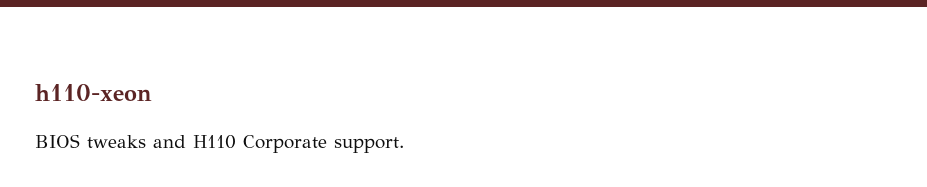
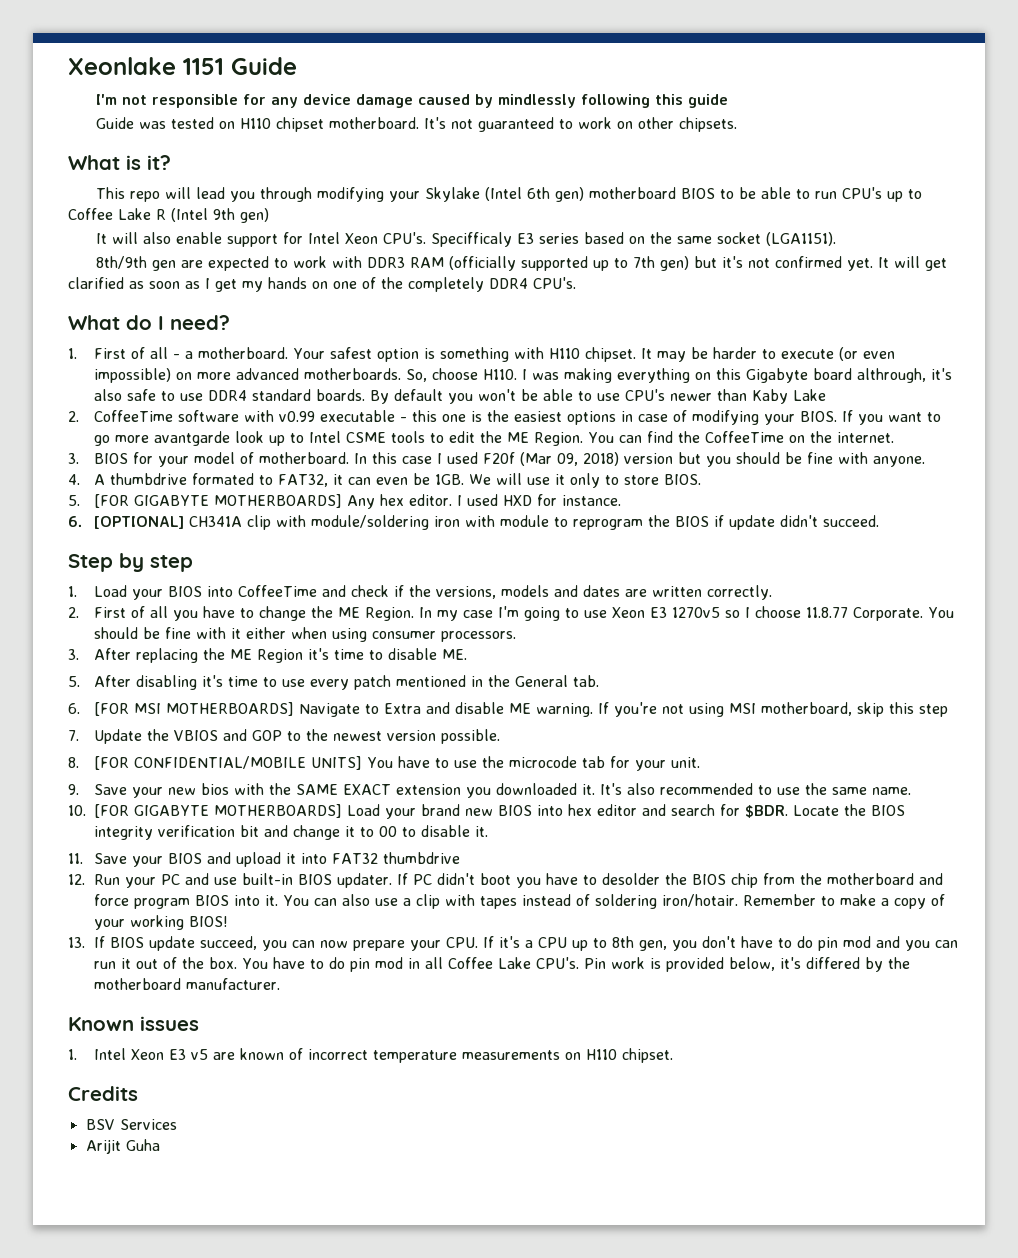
[35,84,152,101] [35,134,404,153] h110-xeon // BIOS tweaks and H110 Corporate support. -> [68,57,297,75] [95,94,728,108] [95,117,737,132] [68,155,171,170] [95,187,922,202] [68,208,269,223] [95,232,836,247] [95,256,947,271] [68,277,576,292] [68,315,230,330] [68,347,895,362] [93,368,952,383] [93,389,826,404] [68,410,941,425] [93,431,894,446] [68,452,925,467] [68,473,701,488] [68,494,621,509] [68,515,879,530] [68,553,193,572] [68,585,772,600] [68,606,954,621] [93,627,516,642] [68,648,467,663] [68,675,599,690] [68,702,948,717] [68,729,500,744] [68,756,700,771] [68,783,911,798] [68,804,905,819] [94,825,488,840] [68,852,460,867] [68,873,943,888] [93,894,945,909] [93,915,228,930] [68,936,958,951] [93,957,910,972] [93,978,280,990] [68,1016,199,1031] [68,1048,673,1063] [68,1086,138,1101] [85,1119,177,1130] [85,1139,160,1154] Xeonlake 1151 Guide // I'm not responsible for any device damage caused by mindlessly following this guide // Guide was tested on H110 chipset motherboard. It's not guaranteed to work on other chipsets. // What is it? // This repo will lead you through modifying your Skylake (Intel 6th gen) motherboard BIOS to be able to run CPU's up to Coffee Lake R (Intel 9th gen) // It will also enable support for Intel Xeon CPU's. Specifficaly E3 series based on the same socket (LGA1151). // 8th/9th gen are expected to work with DDR3 RAM (officially supported up to 7th gen) but it's not confirmed yet. It will get clarified as soon as I get my hands on one of the completely DDR4 CPU's. // What do I need? // 1. First of all - a motherboard. Your safest option is something with H110 chipset. It may be harder to execute (or even impossible) on more advanced motherboards. So, choose H110. I was making everything on this Gigabyte board althrough, it's also safe to use DDR4 standard boards. By default you won't be able to use CPU's newer than Kaby Lake // 2. CoffeeTime software with v0.99 executable - this one is the easiest options in case of modifying your BIOS. If you want to go more avantgarde look up to Intel CSME tools to edit the ME Region. You can find the CoffeeTime on the internet. // 3. BIOS for your model of motherboard. In this case I used F20f (Mar 09, 2018) version but you should be fine with anyone. // 4. A thumbdrive formated to FAT32, it can even be 1GB. We will use it only to store BIOS. // 5. [FOR GIGABYTE MOTHERBOARDS] Any hex editor. I used HXD for instance. // 6. [OPTIONAL] CH341A clip with module/soldering iron with module to reprogram the BIOS if update didn't succeed. // Step by step // 1. Load your BIOS into CoffeeTime and check if the versions, models and dates are written correctly. // 2. First of all you have to change the ME Region. In my case I'm going to use Xeon E3 1270v5 so I choose 11.8.77 Corporate. You should be fine with it either when using consumer processors. // 3. After replacing the ME Region it's time to disable ME. // 5. After disabling it's time to use every patch mentioned in the General tab. // 6. [FOR MSI MOTHERBOARDS] Navigate to Extra and disable ME warning. If you're not using MSI motherboard, skip this step // 7. Update the VBIOS and GOP to the newest version possible. // 8. [FOR CONFIDENTIAL/MOBILE UNITS] You have to use the microcode tab for your unit. // 9. Save your new bios with the SAME EXACT extension you downloaded it. It's also recommended to use the same name. // 10. [FOR GIGABYTE MOTHERBOARDS] Load your brand new BIOS into hex editor and search for $BDR. Locate the BIOS integrity verification bit and change it to 00 to disable it. // 11. Save your BIOS and upload it into FAT32 thumbdrive // 12. Run your PC and use built-in BIOS updater. If PC didn't boot you have to desolder the BIOS chip from the motherboard and force program BIOS into it. You can also use a clip with tapes instead of soldering iron/hotair. Remember to make a copy of your working BIOS! // 13. If BIOS update succeed, you can now prepare your CPU. If it's a CPU up to 8th gen, you don't have to do pin mod and you can run it out of the box. You have to do pin mod in all Coffee Lake CPU's. Pin work is provided below, it's differed by the motherboard manufacturer. // Known issues // 1. Intel Xeon E3 v5 are known of incorrect temperature measurements on H110 chipset. // Credits // BSV Services // Arijit Guha

